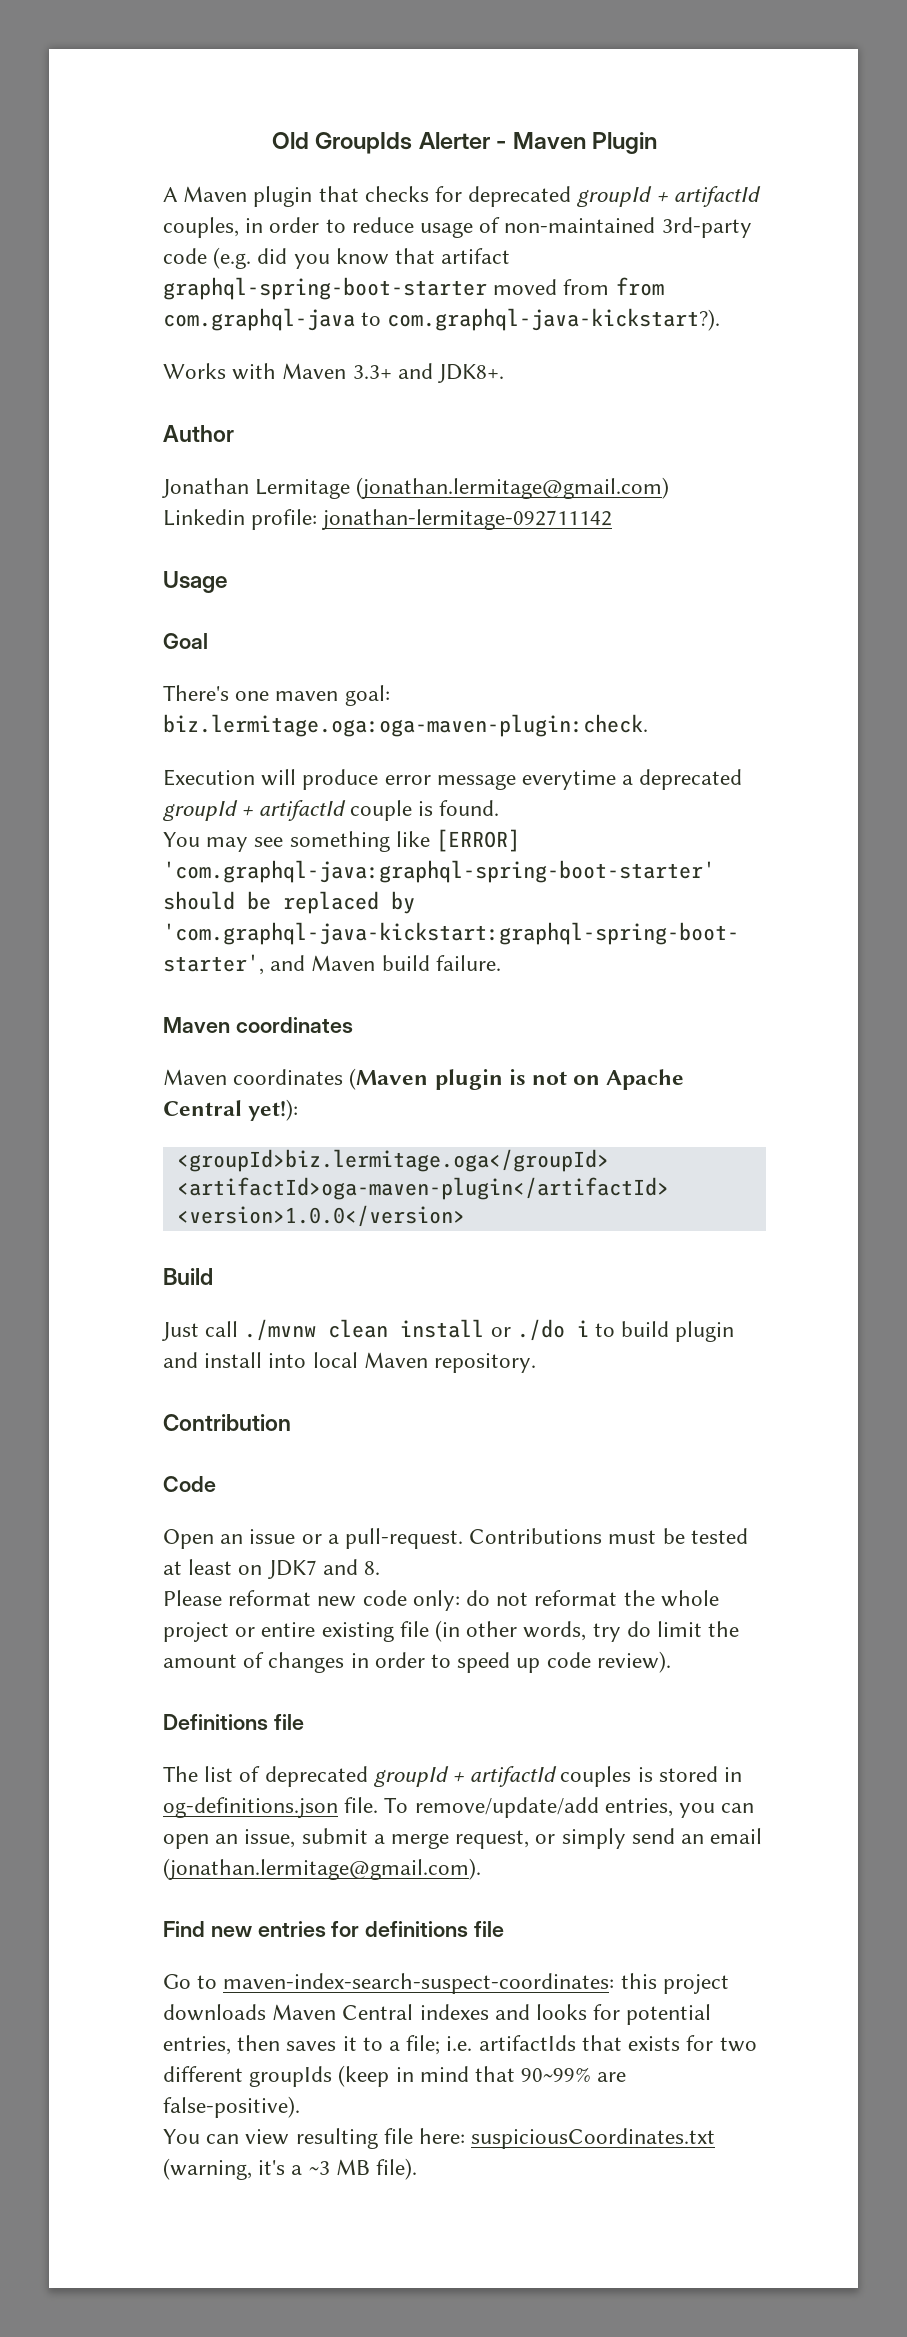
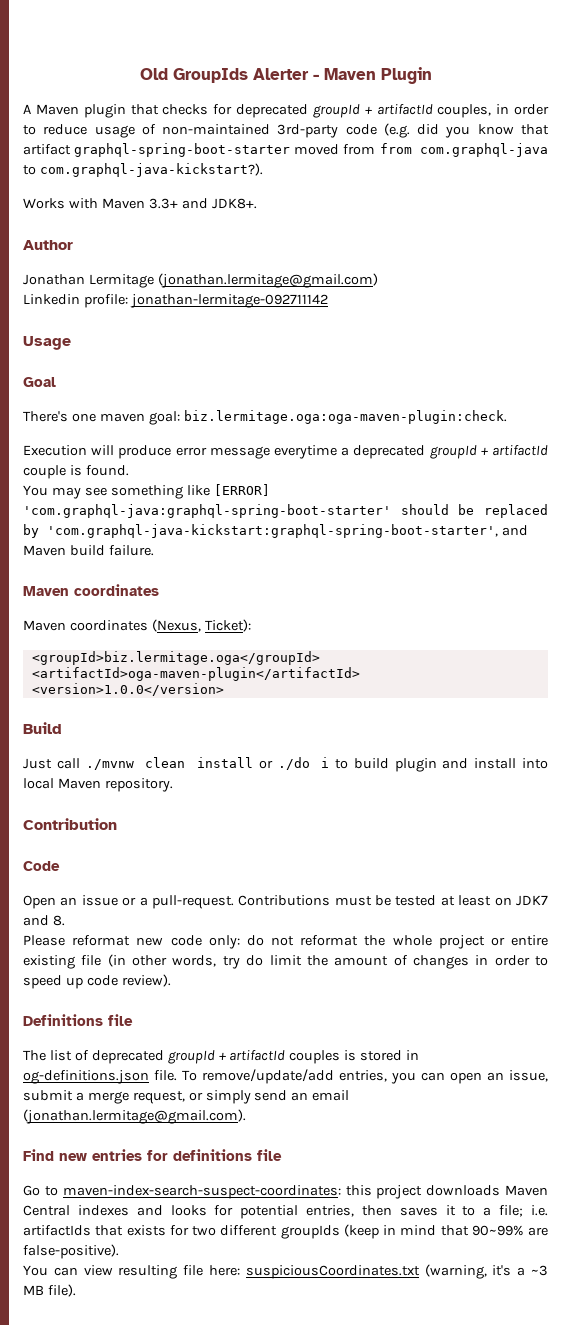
[349,1068,685,1090] [163,1099,299,1121] (Maven plugin is not on Apache Central yet!): -> [151,619,251,632] (Nexus, Ticket):

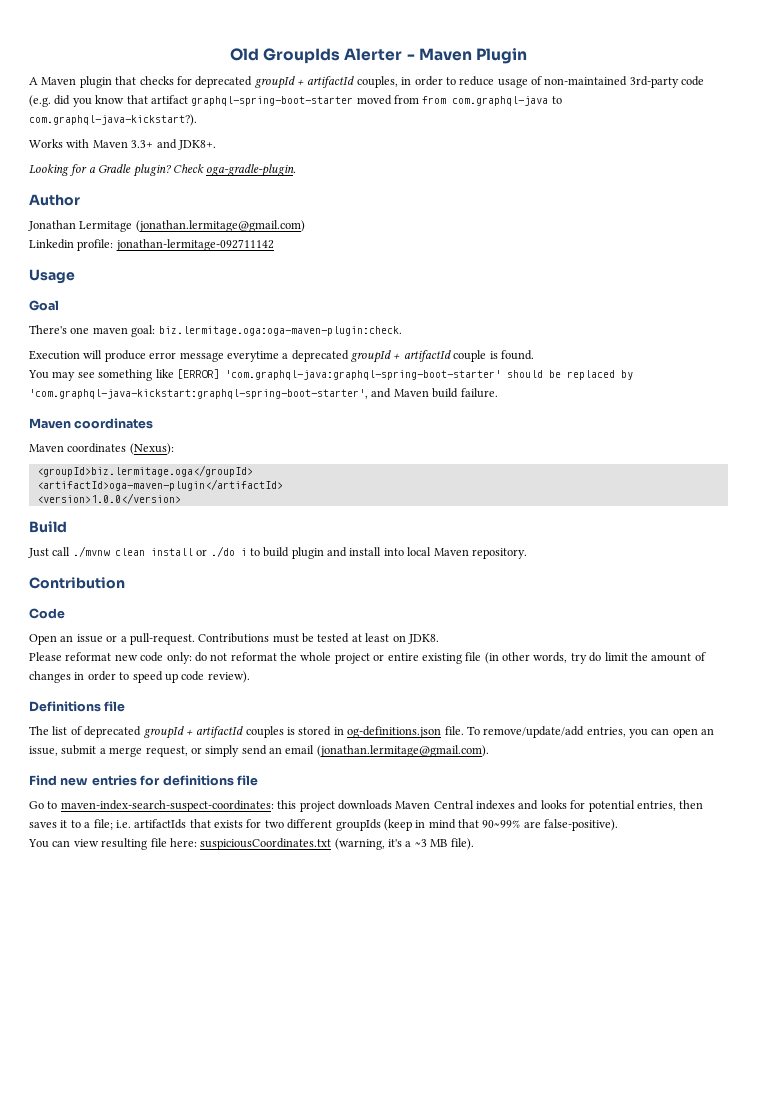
(257, 203) none -> [29,164,297,177] // Looking for a Gradle plugin? Check oga-gradle-plugin.
[151,619,251,632] (Nexus, Ticket): -> [129,443,174,455] (Nexus):
[515,895,548,906] [23,915,65,926] JDK7 and 8. -> [407,634,439,644] JDK8.

